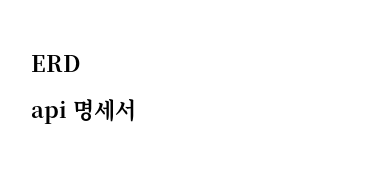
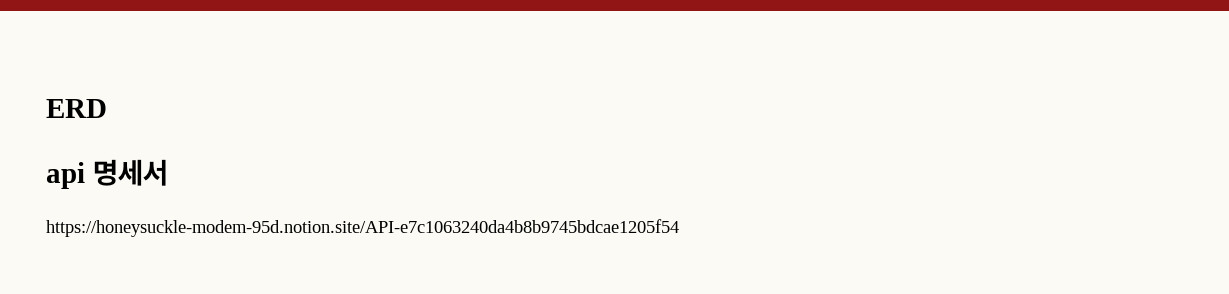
(136, 110) none -> [46,219,679,237] // https://honeysuckle-modem-95d.notion.site/API-e7c1063240da4b8b9745bdcae1205f54

